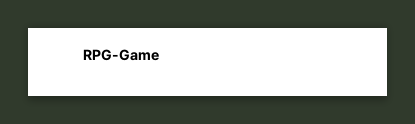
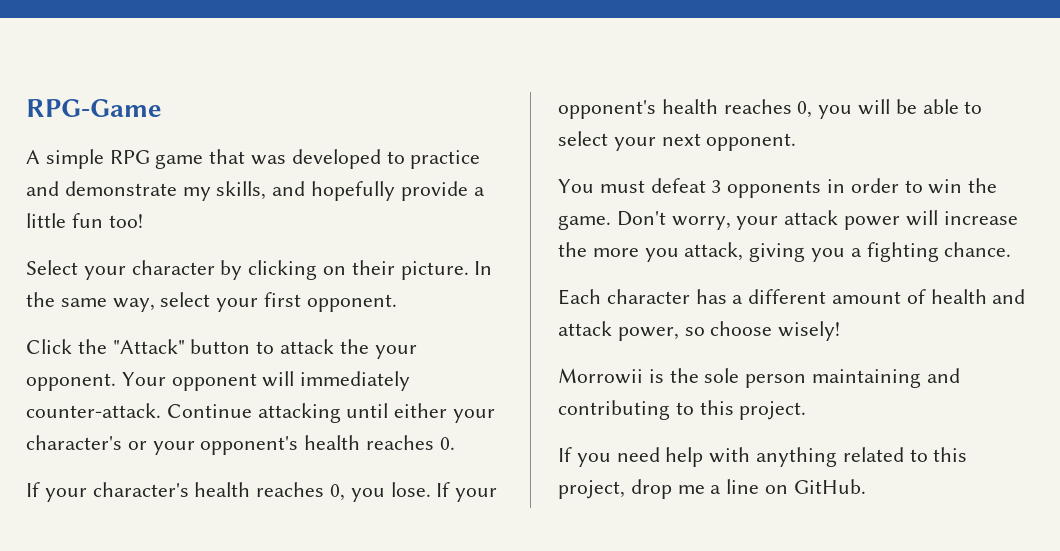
(159, 55) none -> [26,149,481,169] [26,181,485,201] [26,213,143,228] [26,260,493,280] [26,292,397,312] [26,339,417,359] [26,371,411,391] [26,403,496,423] [26,435,455,455] [26,482,498,502] [558,99,983,119] [558,131,797,151] [558,178,998,198] [558,210,1018,230] [558,242,1012,262] [558,289,1026,305] [558,321,841,341] [558,368,960,388] [558,400,807,420] [558,447,968,467] [558,479,866,499] // A simple RPG game that was developed to practice and demonstrate my skills, and hopefully provide a little fun too! // Select your character by clicking on their picture. In the same way, select your first opponent. // Click the "Attack" button to attack the your opponent. Your opponent will immediately counter-attack. Continue attacking until either your character's or your opponent's health reaches 0. // If your character's health reaches 0, you lose. If your opponent's health reaches 0, you will be able to select your next opponent. // You must defeat 3 opponents in order to win the game. Don't worry, your attack power will increase the more you attack, giving you a fighting chance. // Each character has a different amount of health and attack power, so choose wisely! // Morrowii is the sole person maintaining and contributing to this project. // If you need help with anything related to this project, drop me a line on GitHub.

